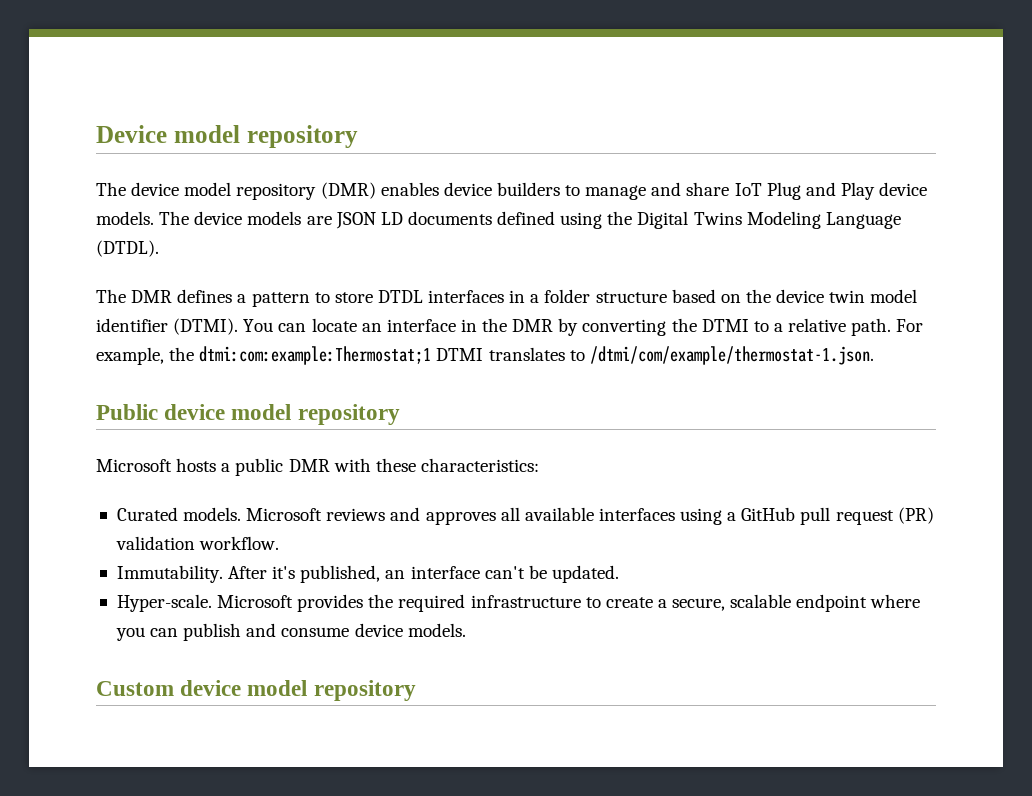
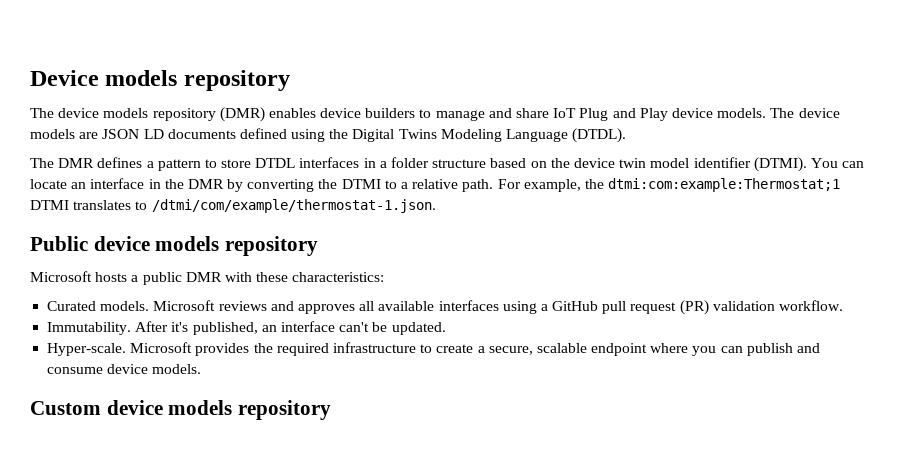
[173,125,240,143] model -> [105,70,178,86] models
[184,182,232,196] model -> [103,108,149,118] models
[231,404,292,420] model -> [155,236,220,251] models
[247,680,308,696] model -> [168,400,233,415] models

